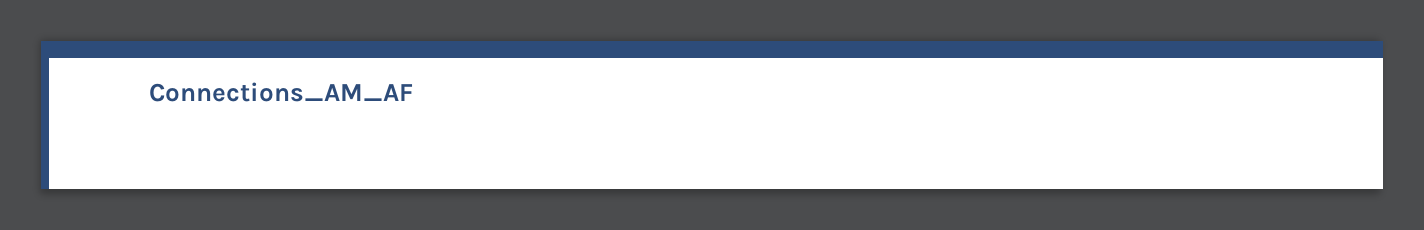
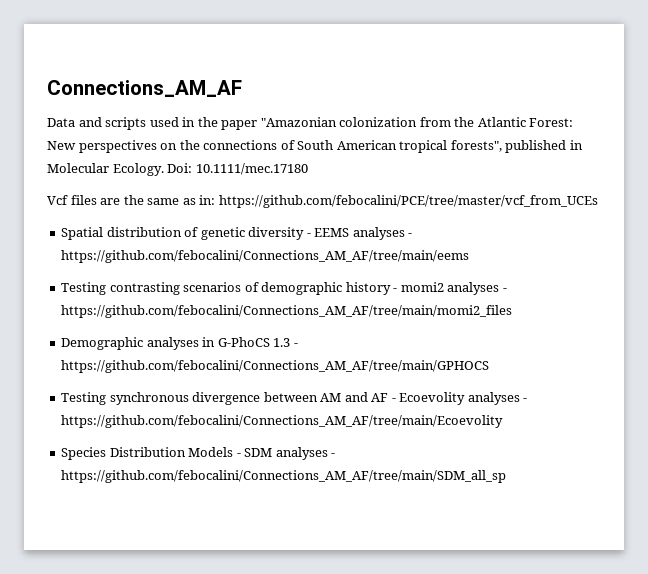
(413, 92) none -> [47,117,574,130] [47,140,583,153] [47,163,308,176] [47,195,598,208] [61,227,413,240] [61,250,470,263] [61,282,507,295] [61,305,513,318] [61,337,298,350] [61,360,490,373] [61,392,528,405] [61,415,504,428] [61,447,336,460] [61,470,507,483] // Data and scripts used in the paper "Amazonian colonization from the Atlantic Forest: New perspectives on the connections of South American tropical forests", published in Molecular Ecology. Doi: 10.1111/mec.17180 // Vcf files are the same as in: https://github.com/febocalini/PCE/tree/master/vcf_from_UCEs // Spatial distribution of genetic diversity - EEMS analyses - https://github.com/febocalini/Connections_AM_AF/tree/main/eems // Testing contrasting scenarios of demographic history - momi2 analyses - https://github.com/febocalini/Connections_AM_AF/tree/main/momi2_files // Demographic analyses in G-PhoCS 1.3 - https://github.com/febocalini/Connections_AM_AF/tree/main/GPHOCS // Testing synchronous divergence between AM and AF - Ecoevolity analyses - https://github.com/febocalini/Connections_AM_AF/tree/main/Ecoevolity // Species Distribution Models - SDM analyses - https://github.com/febocalini/Connections_AM_AF/tree/main/SDM_all_sp

